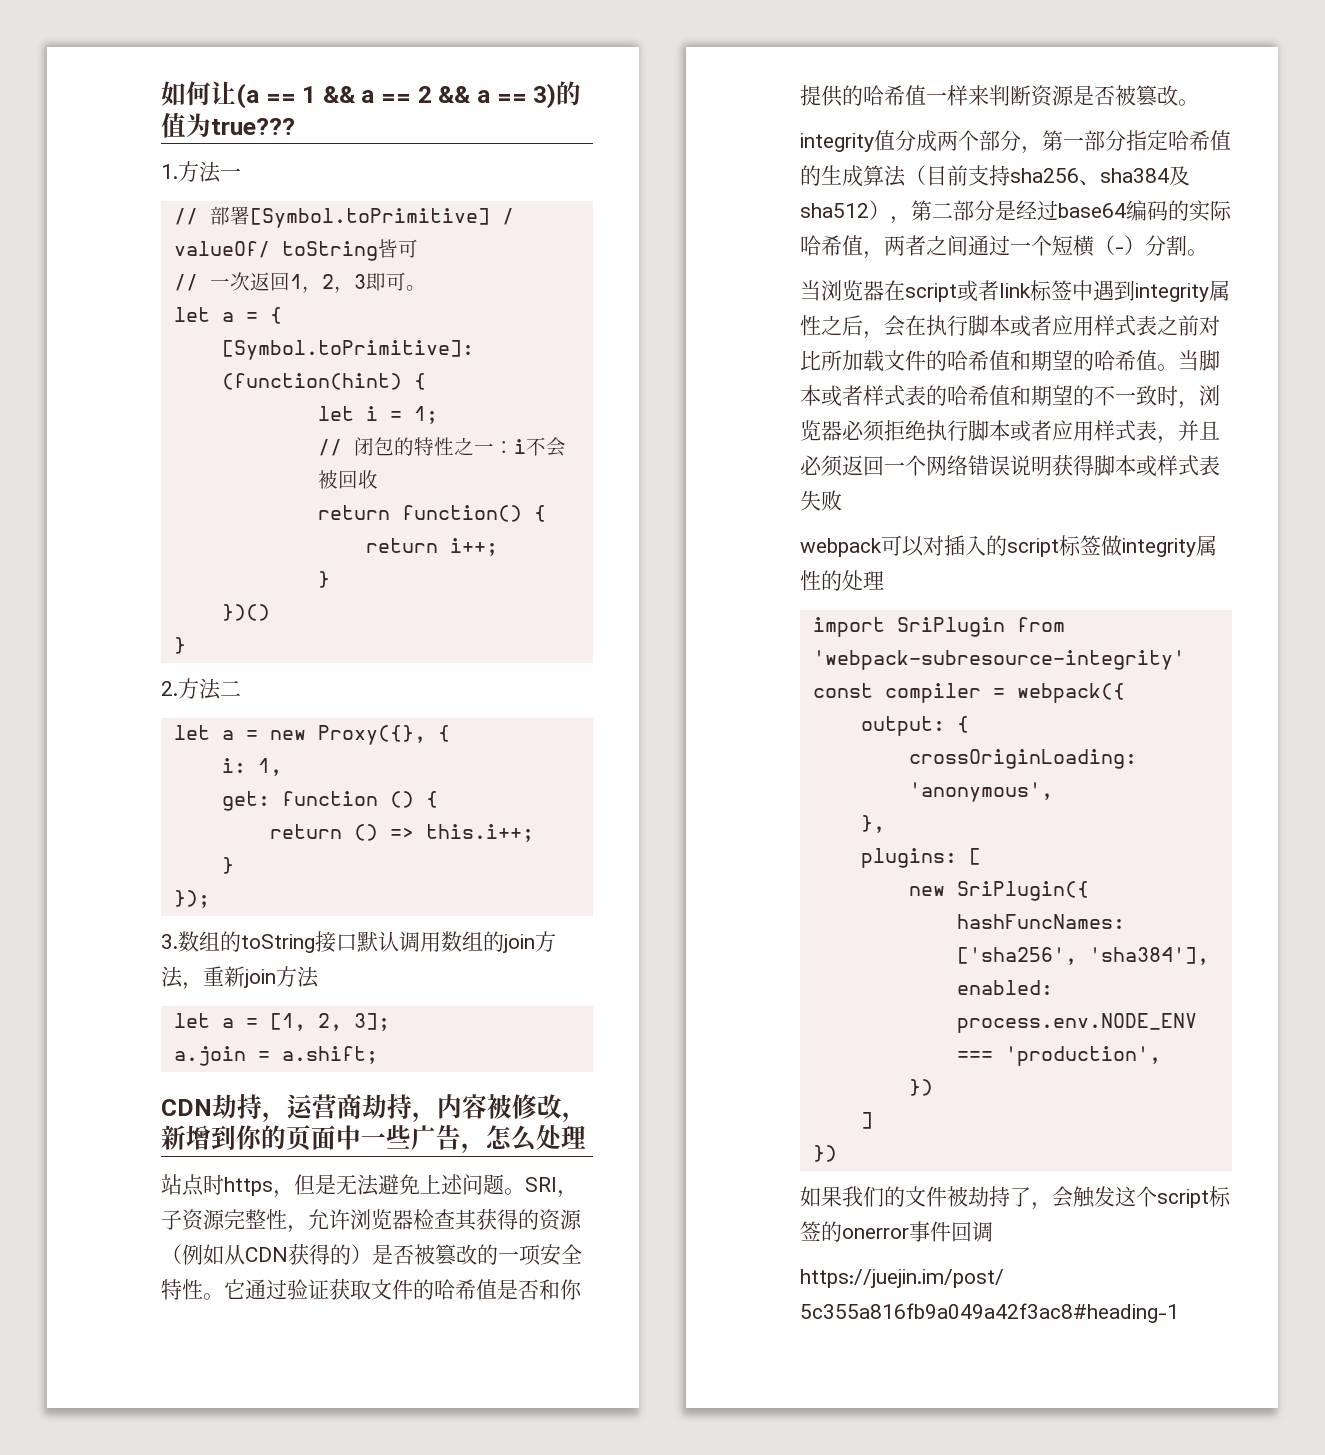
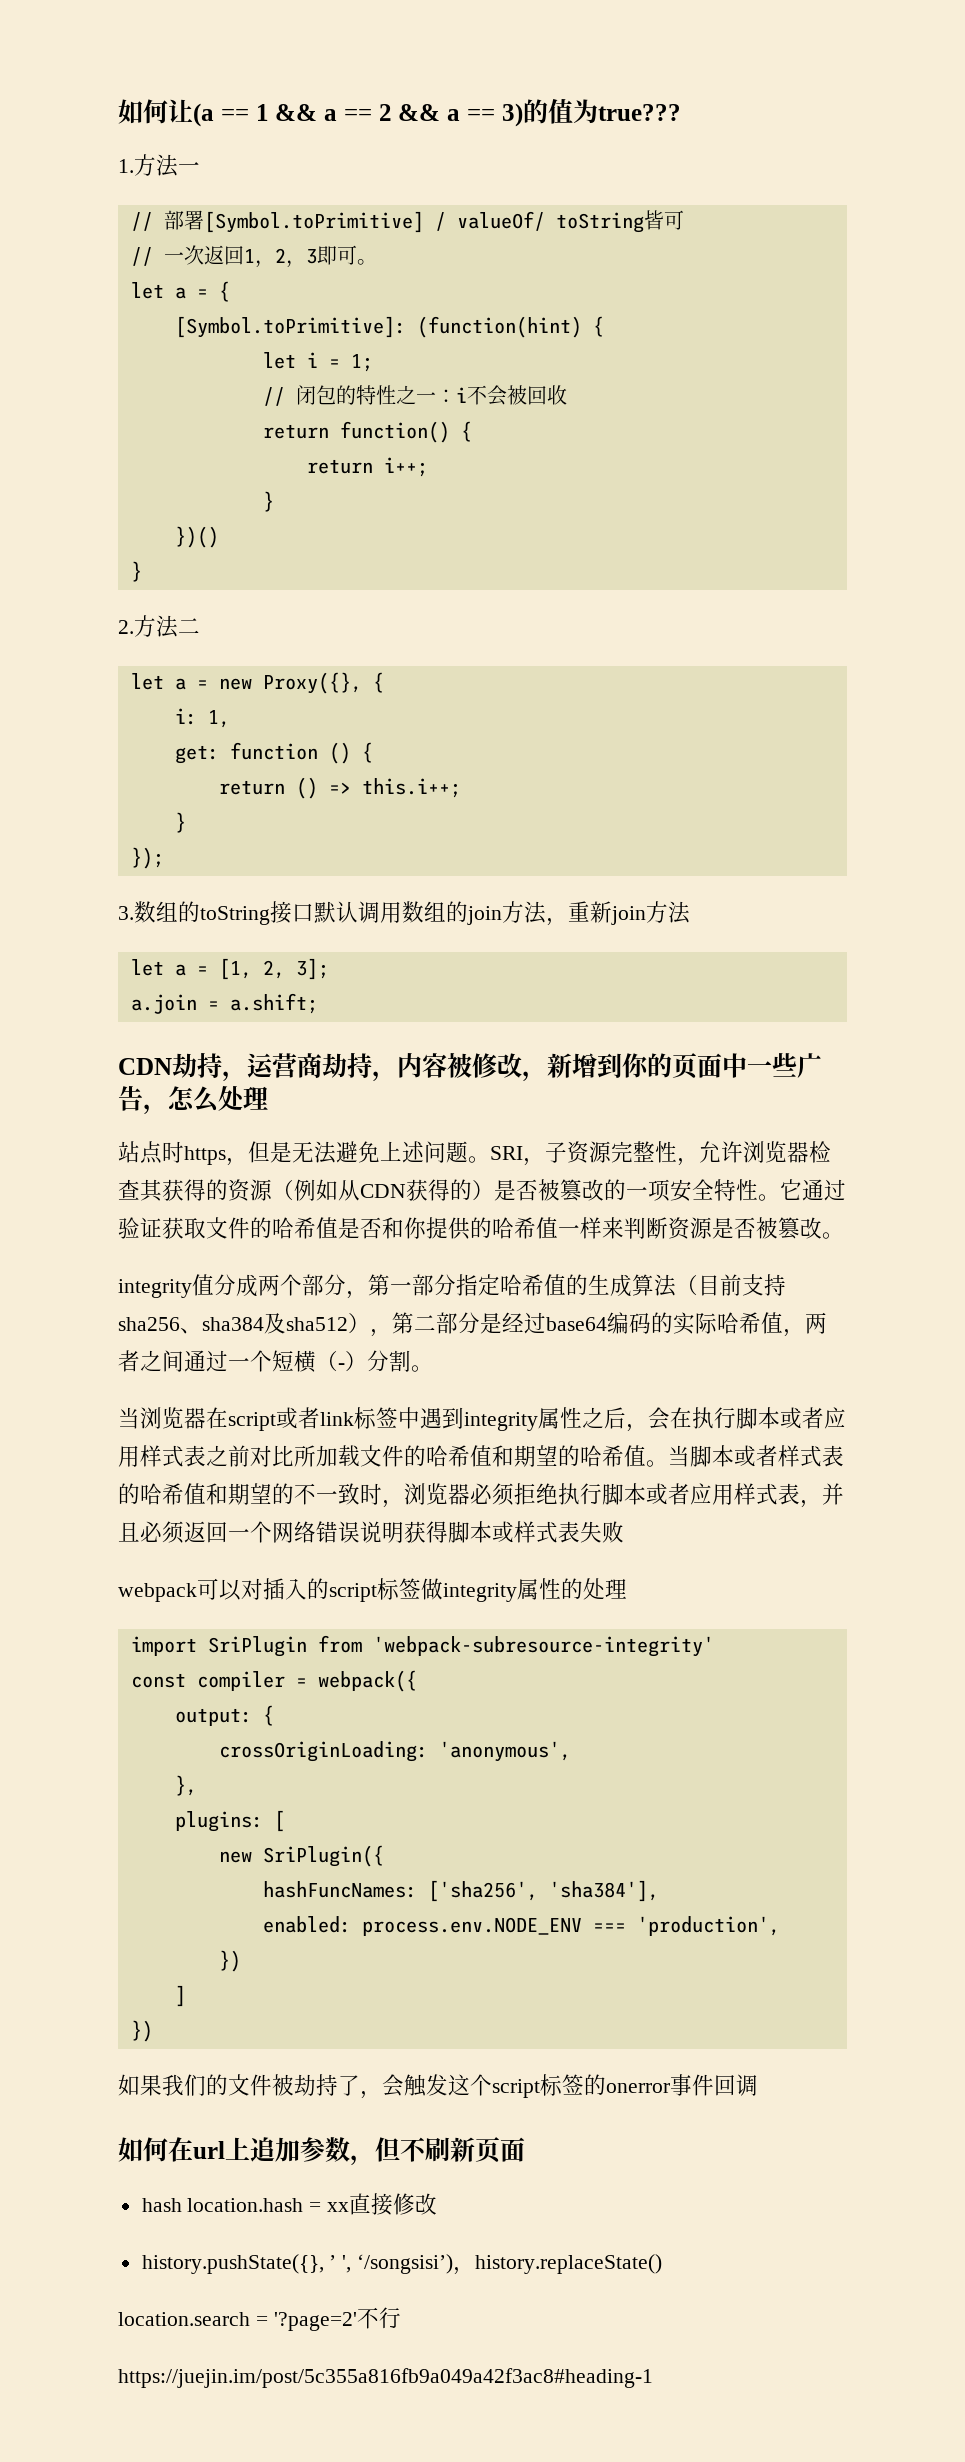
(993, 1231) none -> [118,2137,525,2166] [141,2193,438,2215] [141,2254,663,2275] [118,2307,401,2331] // 如何在url上追加参数，但不刷新页面 // hash location.hash = xx直接修改 // history.pushState({}, ’ ', ‘/songsisi’)，history.replaceState() // location.search = '?page=2'不行

